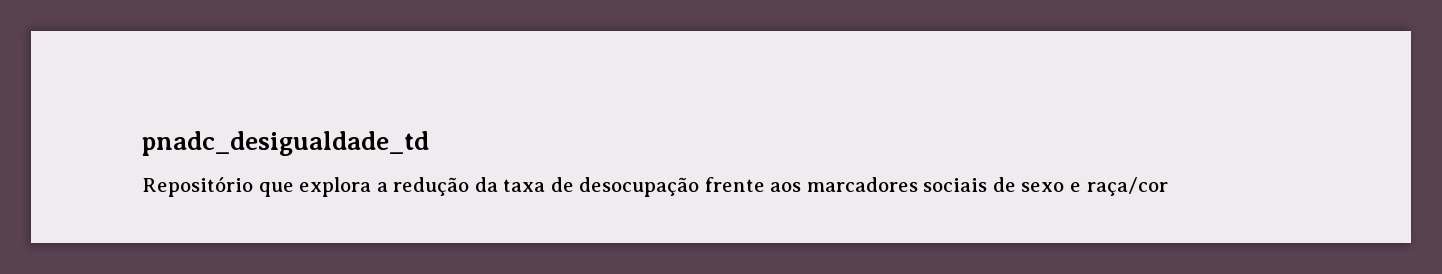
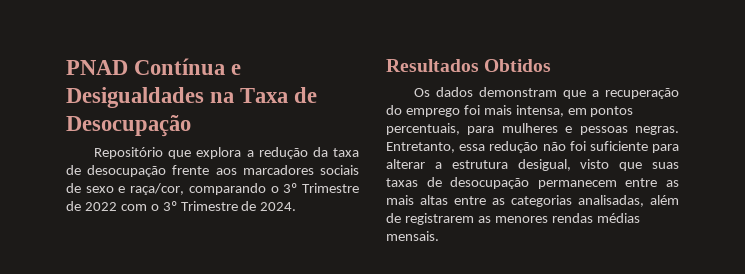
[142,131,429,156] pnadc_desigualdade_td -> [66,58,242,75] [66,87,318,108] [66,115,191,137] PNAD Contínua e Desigualdades na Taxa de Desocupação
[1086,177,1168,196] raça/cor -> [130,183,360,195] [66,201,297,211] [386,59,552,72] [414,87,679,99] [386,105,634,117] [386,123,679,135] [386,141,679,153] [386,159,679,171] [386,177,679,189] [386,195,679,207] [386,213,640,225] [386,231,439,241] raça/cor, comparando o 3º Trimestre de 2022 com o 3º Trimestre de 2024. // Resultados Obtidos // Os dados demonstram que a recuperação do emprego foi mais intensa, em pontos percentuais, para mulheres e pessoas negras. Entretanto, essa redução não foi suficiente para alterar a estrutura desigual, visto que suas taxas de desocupação permanecem entre as mais altas entre as categorias analisadas, além de registrarem as menores rendas médias mensais.

